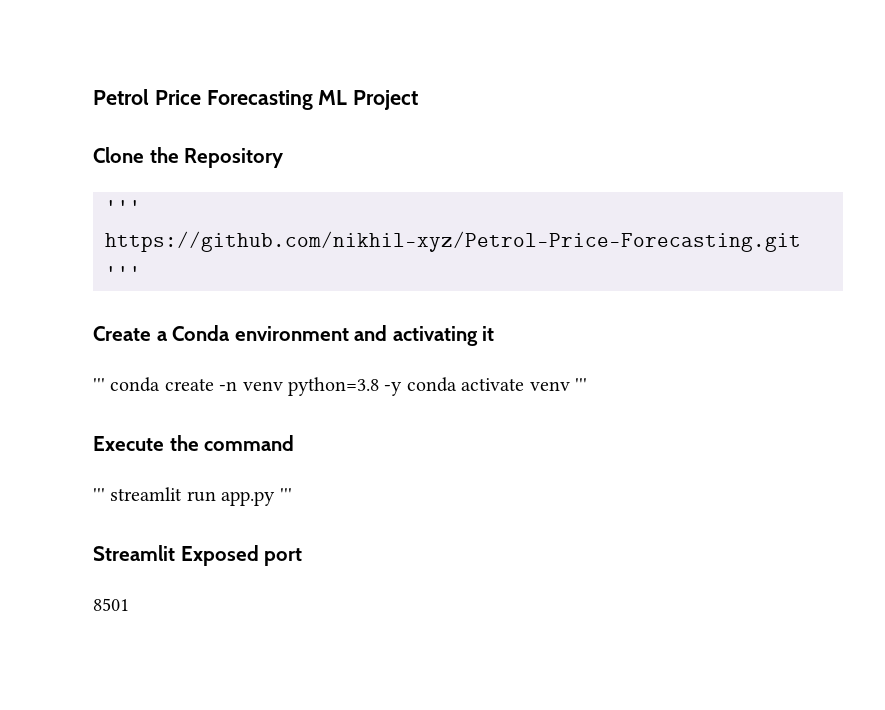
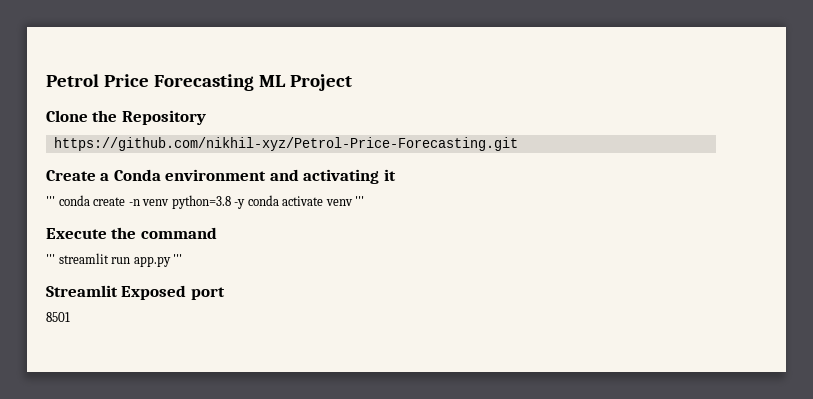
[105,200,141,214] ''' -> (206, 117) none
[105,266,141,280] ''' -> (518, 144) none

